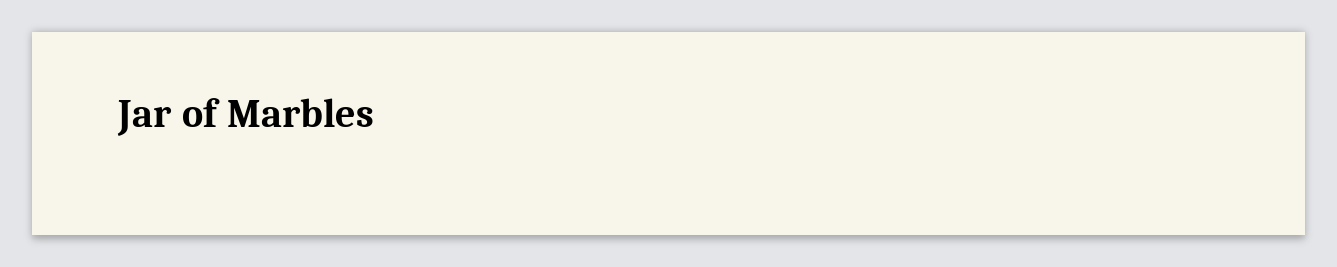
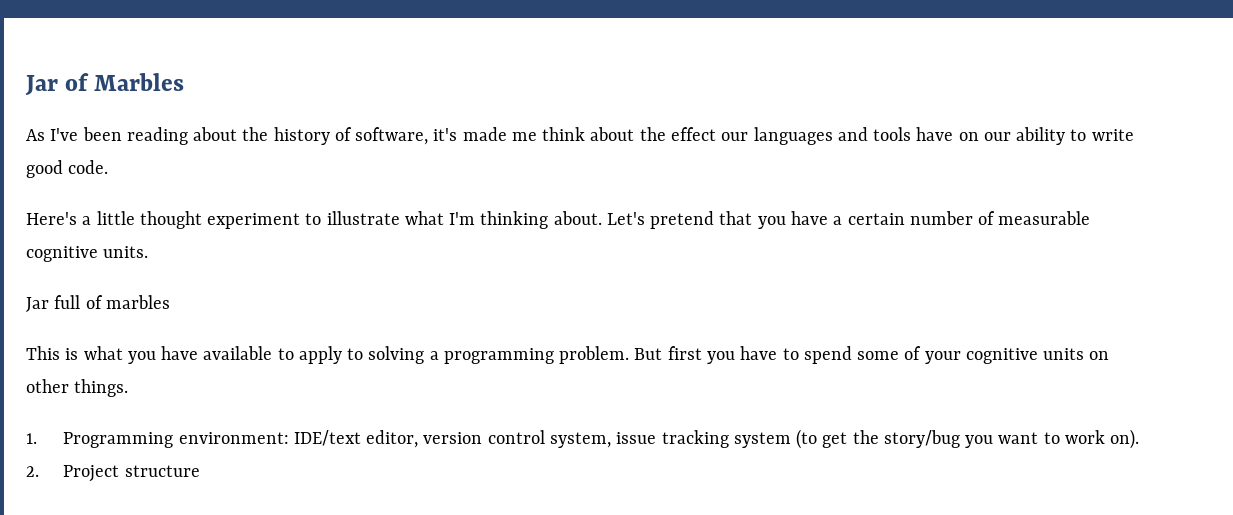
(374, 112) none -> [26,127,1134,145] [26,160,109,178] [26,211,1091,229] [26,246,149,262] [26,295,170,312] [26,346,1110,364] [26,379,129,397] [26,429,1140,449] [26,465,200,482] // As I've been reading about the history of software, it's made me think about the effect our languages and tools have on our ability to write good code. // Here's a little thought experiment to illustrate what I'm thinking about. Let's pretend that you have a certain number of measurable cognitive units. // Jar full of marbles // This is what you have available to apply to solving a programming problem. But first you have to spend some of your cognitive units on other things. // 1. Programming environment: IDE/text editor, version control system, issue tracking system (to get the story/bug you want to work on). // 2. Project structure

